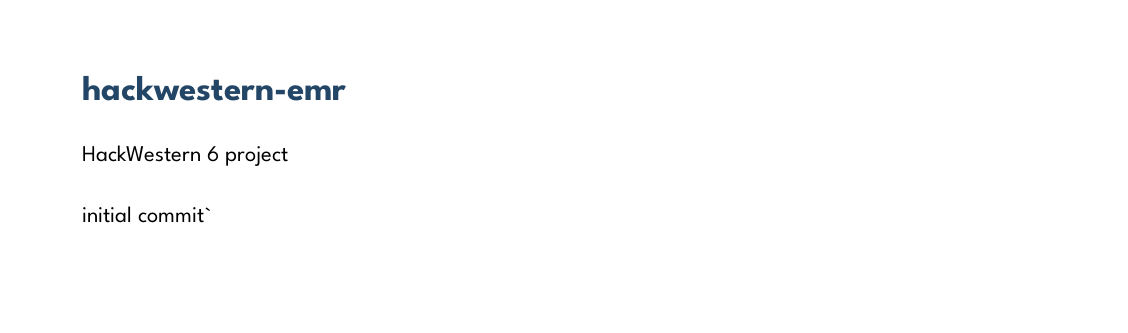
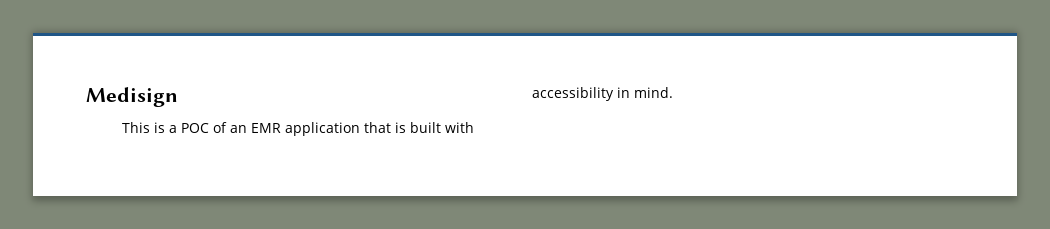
[82,75,346,101] [82,145,289,166] [82,206,213,223] hackwestern-emr // HackWestern 6 project // initial commit` -> [86,87,178,107] [121,122,474,136] [532,87,673,101] Medisign // This is a POC of an EMR application that is built with accessibility in mind.

